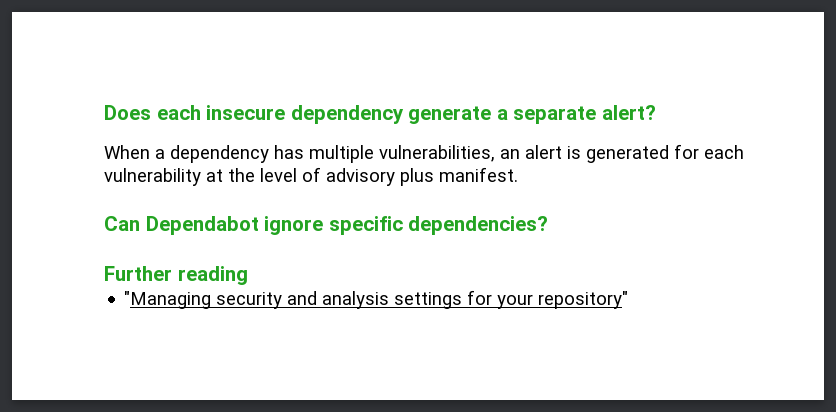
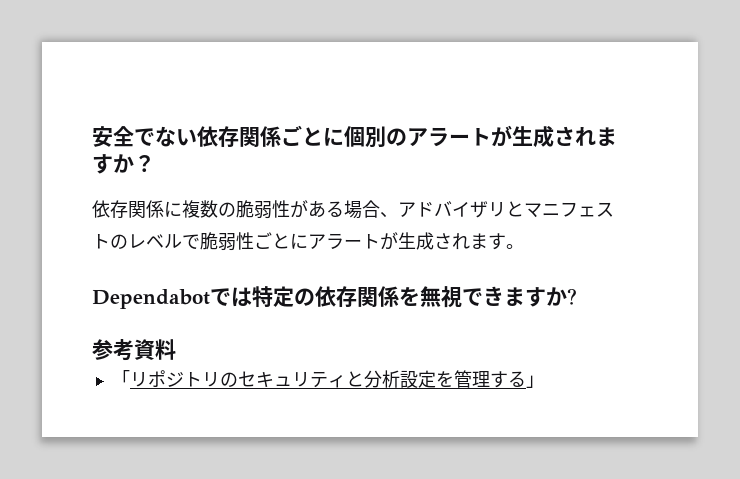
[104,105,656,124] [104,144,744,163] [104,167,518,186] [104,216,549,235] [104,266,248,285] [124,290,629,309] Does each insecure dependency generate a separate alert? // When a dependency has multiple vulnerabilities, an alert is generated for each vulnerability at the level of advisory plus manifest. // Can Dependabot ignore specific dependencies? // Further reading // "Managing security and analysis settings for your repository" -> [92,125,617,148] [92,154,155,174] [92,200,614,219] [92,232,524,251] [92,286,577,309] [92,339,176,361] [111,370,544,388] 安全でない依存関係ごとに個別のアラートが生成されますか？ // 依存関係に複数の脆弱性がある場合、アドバイザリとマニフェストのレベルで脆弱性ごとにアラートが生成されます。 // Dependabotでは特定の依存関係を無視できますか? // 参考資料 // 「リポジトリのセキュリティと分析設定を管理する」

